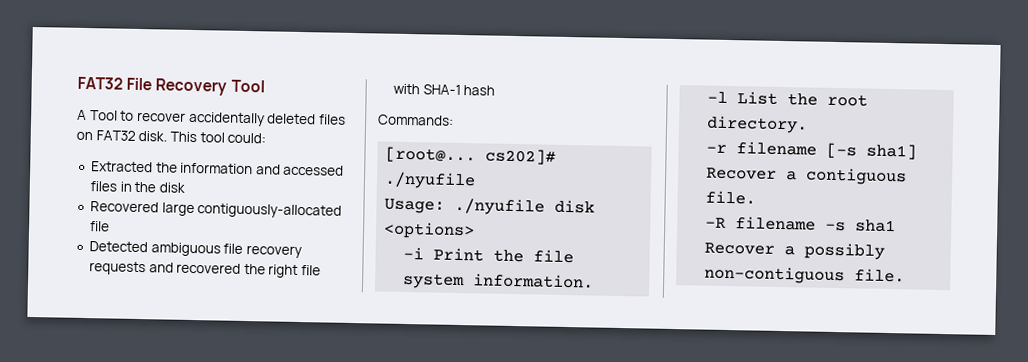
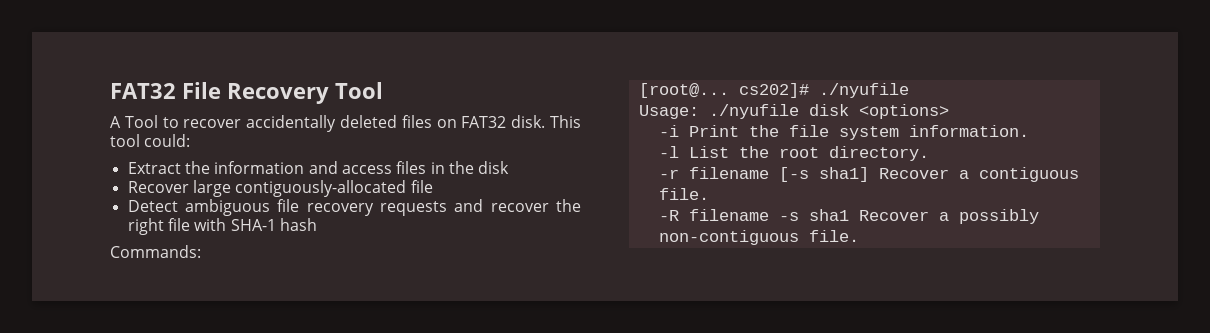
[90,161,153,173] Extracted -> [127,162,181,174] Extract
[283,164,345,176] accessed -> [341,165,392,174] access
[89,201,159,213] Recovered -> [127,181,189,193] Recover
[88,241,148,253] Detected -> [127,200,178,212] Detect
[176,262,242,274] recovered -> [490,203,549,212] recover

